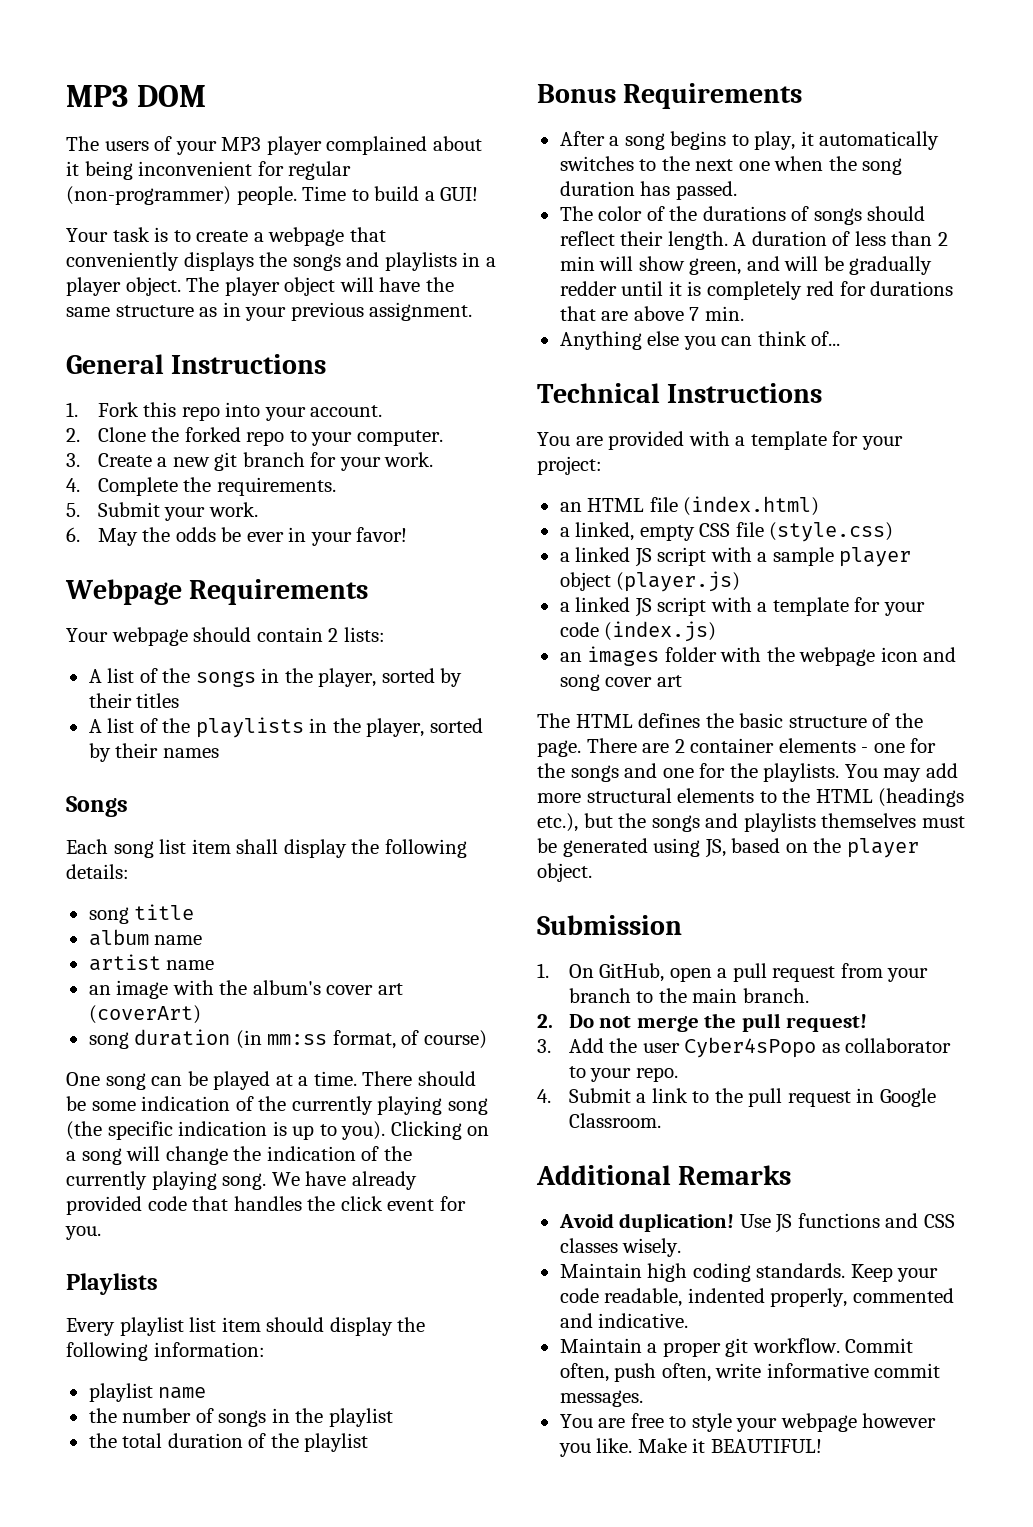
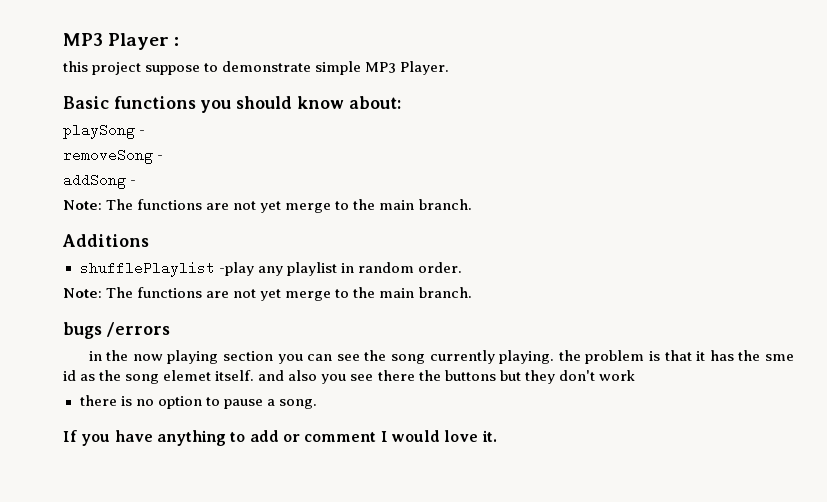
[66,85,206,107] [66,136,482,155] [66,161,352,180] [66,186,479,205] [66,227,386,246] [66,252,496,271] [66,277,454,296] [66,302,473,321] [66,354,327,374] [66,402,383,421] [66,427,443,446] [66,452,434,471] [66,477,336,496] [66,502,258,521] [66,527,408,546] [65,579,369,605] [66,627,385,646] [88,668,463,687] [88,693,180,708] [88,717,483,738] [88,743,219,762] [66,796,128,817] [66,839,467,858] [66,864,129,879] [88,904,195,924] [88,929,203,946] [88,954,215,971] [88,980,403,999] [88,1005,201,1024] [88,1029,487,1049] [66,1071,476,1090] [66,1096,488,1115] [66,1121,490,1140] [66,1146,412,1165] [66,1171,417,1190] [66,1196,466,1215] [65,1226,101,1240] [66,1273,158,1295] [66,1317,426,1336] [66,1342,265,1361] [88,1383,207,1402] [88,1408,393,1427] [88,1433,369,1452] [537,83,803,109] [559,131,940,150] [559,156,903,175] [559,181,737,200] [559,206,926,225] [559,231,948,250] [559,256,933,275] [559,281,954,300] [559,306,744,321] [559,331,841,350] [537,383,823,403] [537,431,903,450] [537,456,602,475] [559,496,820,516] [559,522,894,542] [559,547,912,567] [559,571,741,592] [559,597,925,617] [559,621,717,642] [559,646,957,666] [559,674,682,691] [537,713,923,728] [537,738,937,757] [537,763,958,782] [537,788,965,807] [537,813,965,832] [537,838,919,858] [537,863,592,882] [537,915,682,935] [537,963,929,982] [568,988,809,1003] [537,1013,868,1032] [537,1037,952,1058] [568,1066,678,1082] [537,1088,936,1107] [568,1113,661,1128] [536,1165,792,1185] [558,1213,955,1233] [559,1238,682,1257] [559,1263,939,1282] [559,1288,954,1307] [559,1313,689,1328] [559,1338,914,1357] [559,1363,941,1382] [559,1390,643,1407] [559,1413,937,1432] [558,1438,822,1457] MP3 DOM // The users of your MP3 player complained about it being inconvenient for regular (non-programmer) people. Time to build a GUI! // Your task is to create a webpage that conveniently displays the songs and playlists in a player object. The player object will have the same structure as in your previous assignment. // General Instructions // 1. Fork this repo into your account. // 2. Clone the forked repo to your computer. // 3. Create a new git branch for your work. // 4. Complete the requirements. // 5. Submit your work. // 6. May the odds be ever in your favor! // Webpage Requirements // Your webpage should contain 2 lists: // A list of the songs in the player, sorted by their titles // A list of the playlists in the player, sorted by their names // Songs // Each song list item shall display the following details: // song title // album name // artist name // an image with the album's cover art (coverArt) // song duration (in mm:ss format, of course) // One song can be played at a time. There should be some indication of the currently playing song (the specific indication is up to you). Clicking on a song will change the indication of the currently playing song. We have already provided code that handles the click event for you. // Playlists // Every playlist list item should display the following information: // playlist name // the number of songs in the playlist // the total duration of the playlist // Bonus Requirements // After a song begins to play, it automatically switches to the next one when the song duration has passed. // The color of the durations of songs should reflect their length. A duration of less than 2 min will show green, and will be gradually redder until it is completely red for durations that are above 7 min. // Anything else you can think of... // Technical Instructions // You are provided with a template for your project: // an HTML file (index.html) // a linked, empty CSS file (style.css) // a linked JS script with a sample player object (player.js) // a linked JS script with a template for your code (index.js) // an images folder with the webpage icon and song cover art // The HTML defines the basic structure of the page. There are 2 container elements - one for the songs and one for the playlists. You may add more structural elements to the HTML (headings etc.), but the songs and playlists themselves must be generated using JS, based on the player object. // Submission // 1. On GitHub, open a pull request from your branch to the main branch. // 2. Do not merge the pull request! // 3. Add the user Cyber4sPopo as collaborator to your repo. // 4. Submit a link to the pull request in Google Classroom. // Additional Remarks // Avoid duplication! Use JS functions and CSS classes wisely. // Maintain high coding standards. Keep your code readable, indented properly, commented and indicative. // Maintain a proper git workflow. Commit often, push often, write informative commit messages. // You are free to style your webpage however you like. Make it BEAUTIFUL! -> [63,33,180,50] [63,61,450,75] [63,96,401,113] [63,123,146,139] [63,148,164,164] [63,173,137,189] [63,199,472,213] [62,234,149,247] [79,261,462,277] [63,287,472,301] [63,322,170,339] [88,350,794,364] [63,370,635,384] [79,395,317,409] [63,430,497,446] MP3 Player : // this project suppose to demonstrate simple MP3 Player. // Basic functions you should know about: // playSong - // removeSong - // addSong - // Note: The functions are not yet merge to the main branch. // Additions // shufflePlaylist -play any playlist in random order. // Note: The functions are not yet merge to the main branch. // bugs /errors // in the now playing section you can see the song currently playing. the problem is that it has the sme id as the song elemet itself. and also you see there the buttons but they don't work // there is no option to pause a song. // If you have anything to add or comment I would love it.

